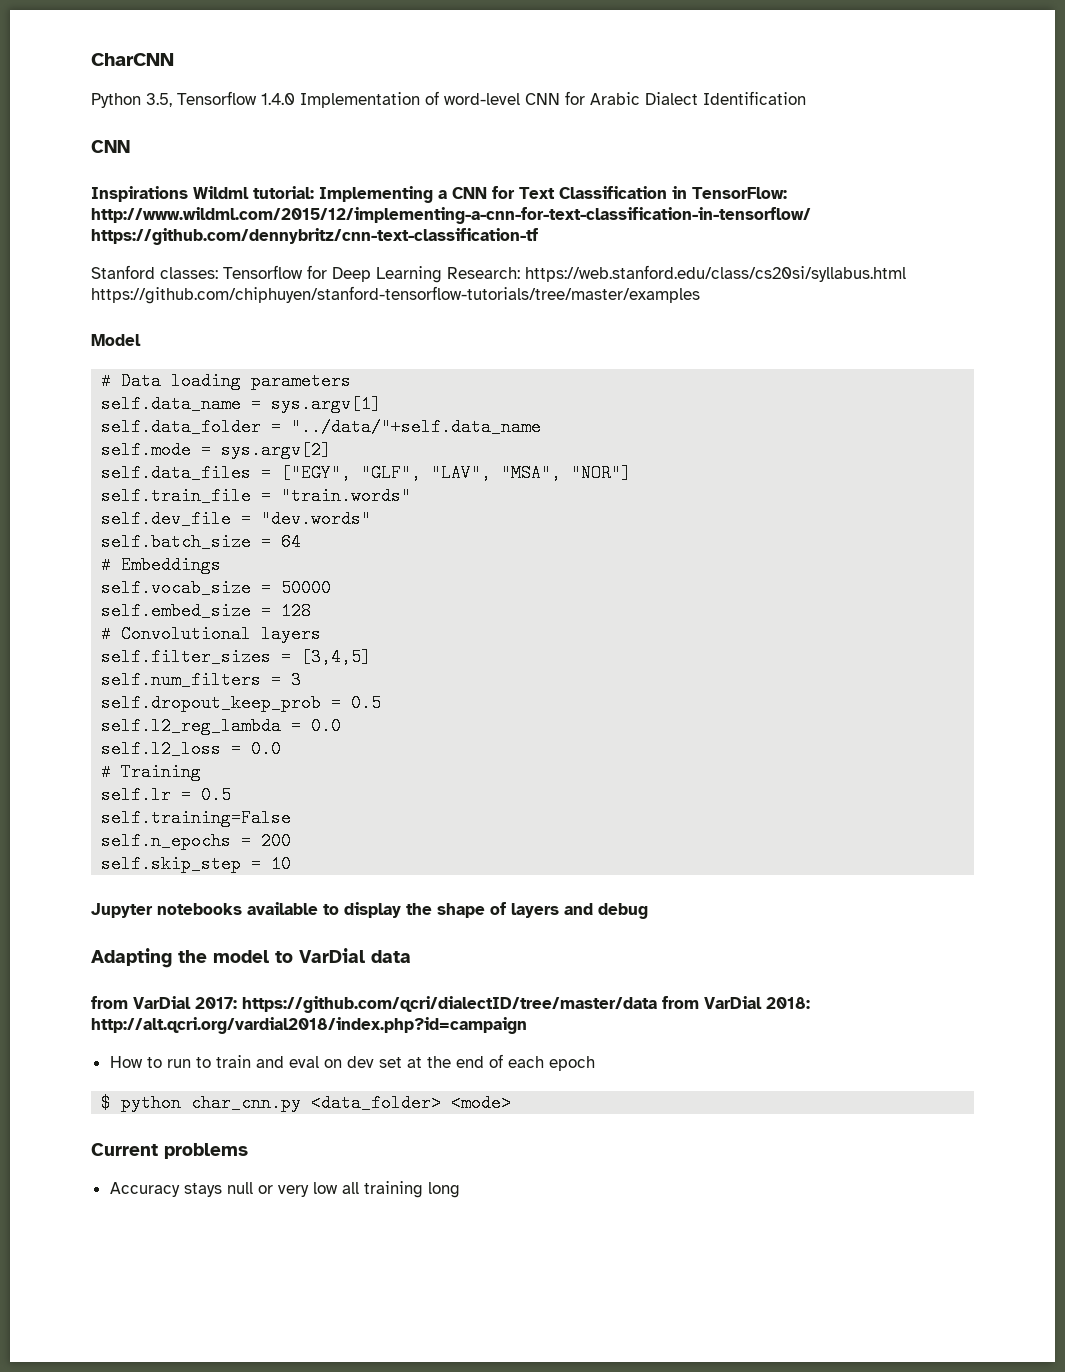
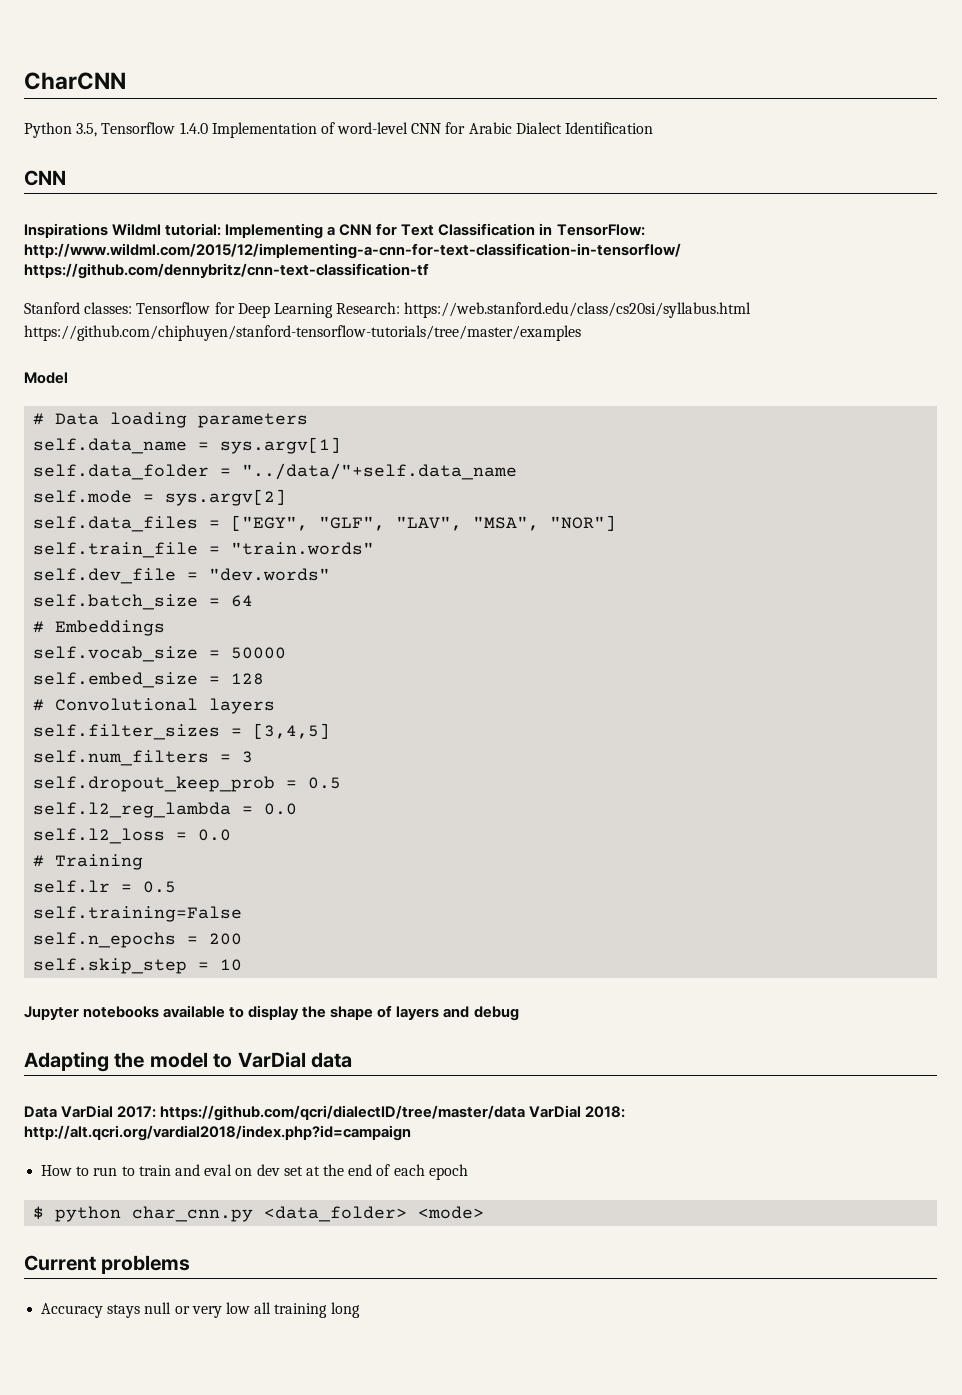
[91,996,128,1009] from -> [24,1106,57,1118] Data
[662,996,699,1009] from -> (526, 1113) none

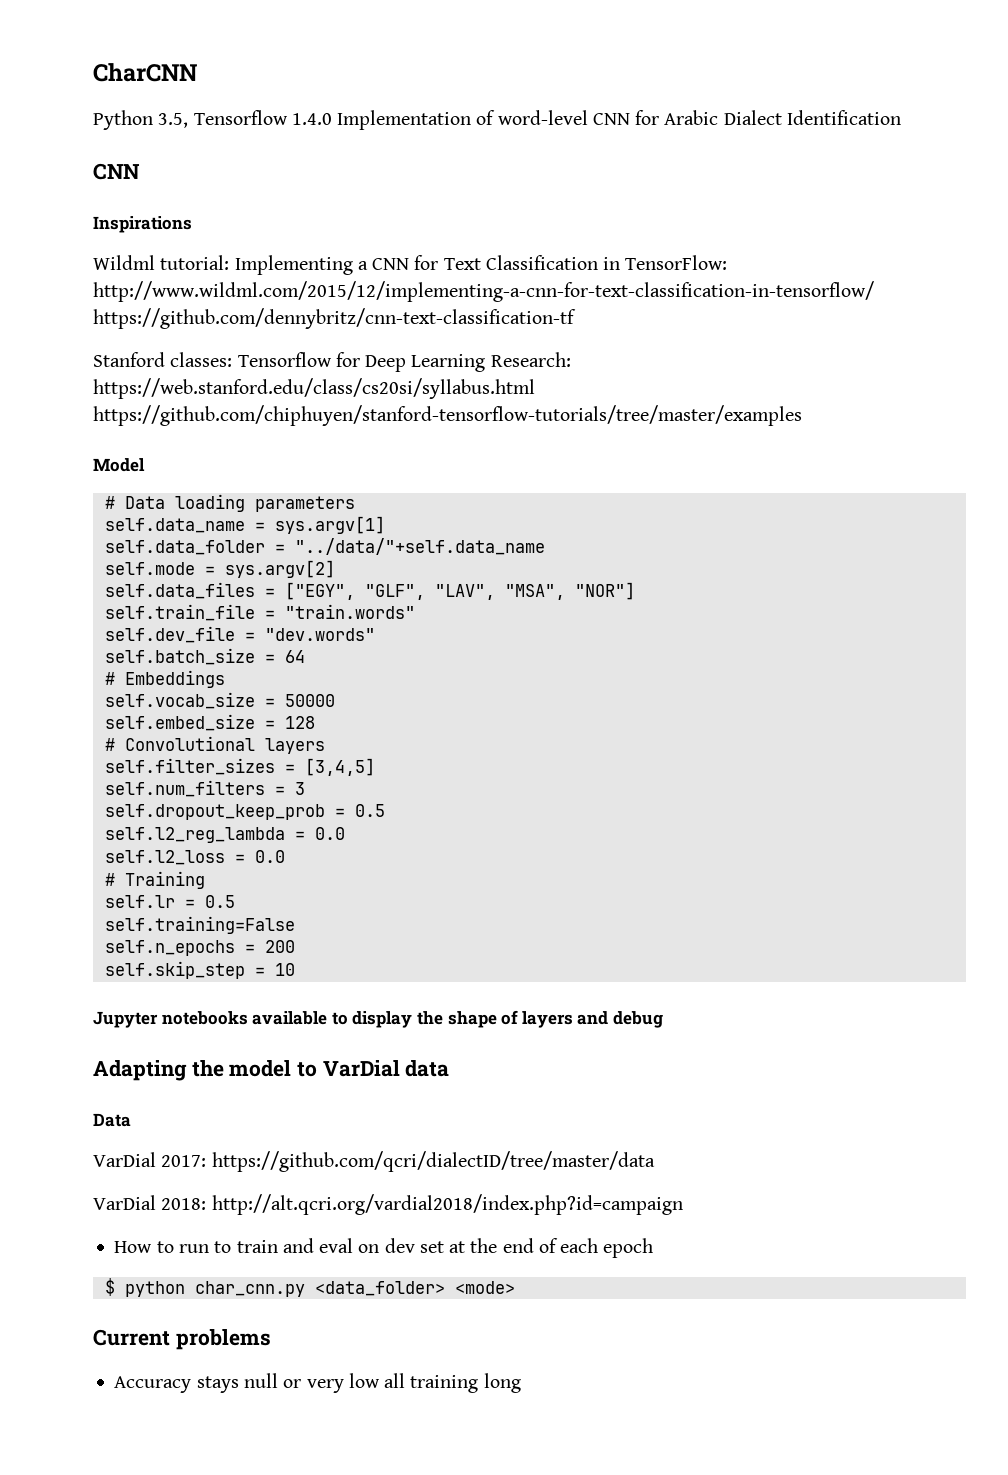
(108, 230) none -> (192, 224) //
(57, 1112) none -> (131, 1120) //
(526, 1113) none -> (655, 1161) //

